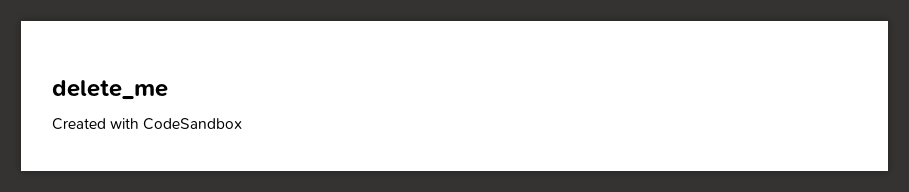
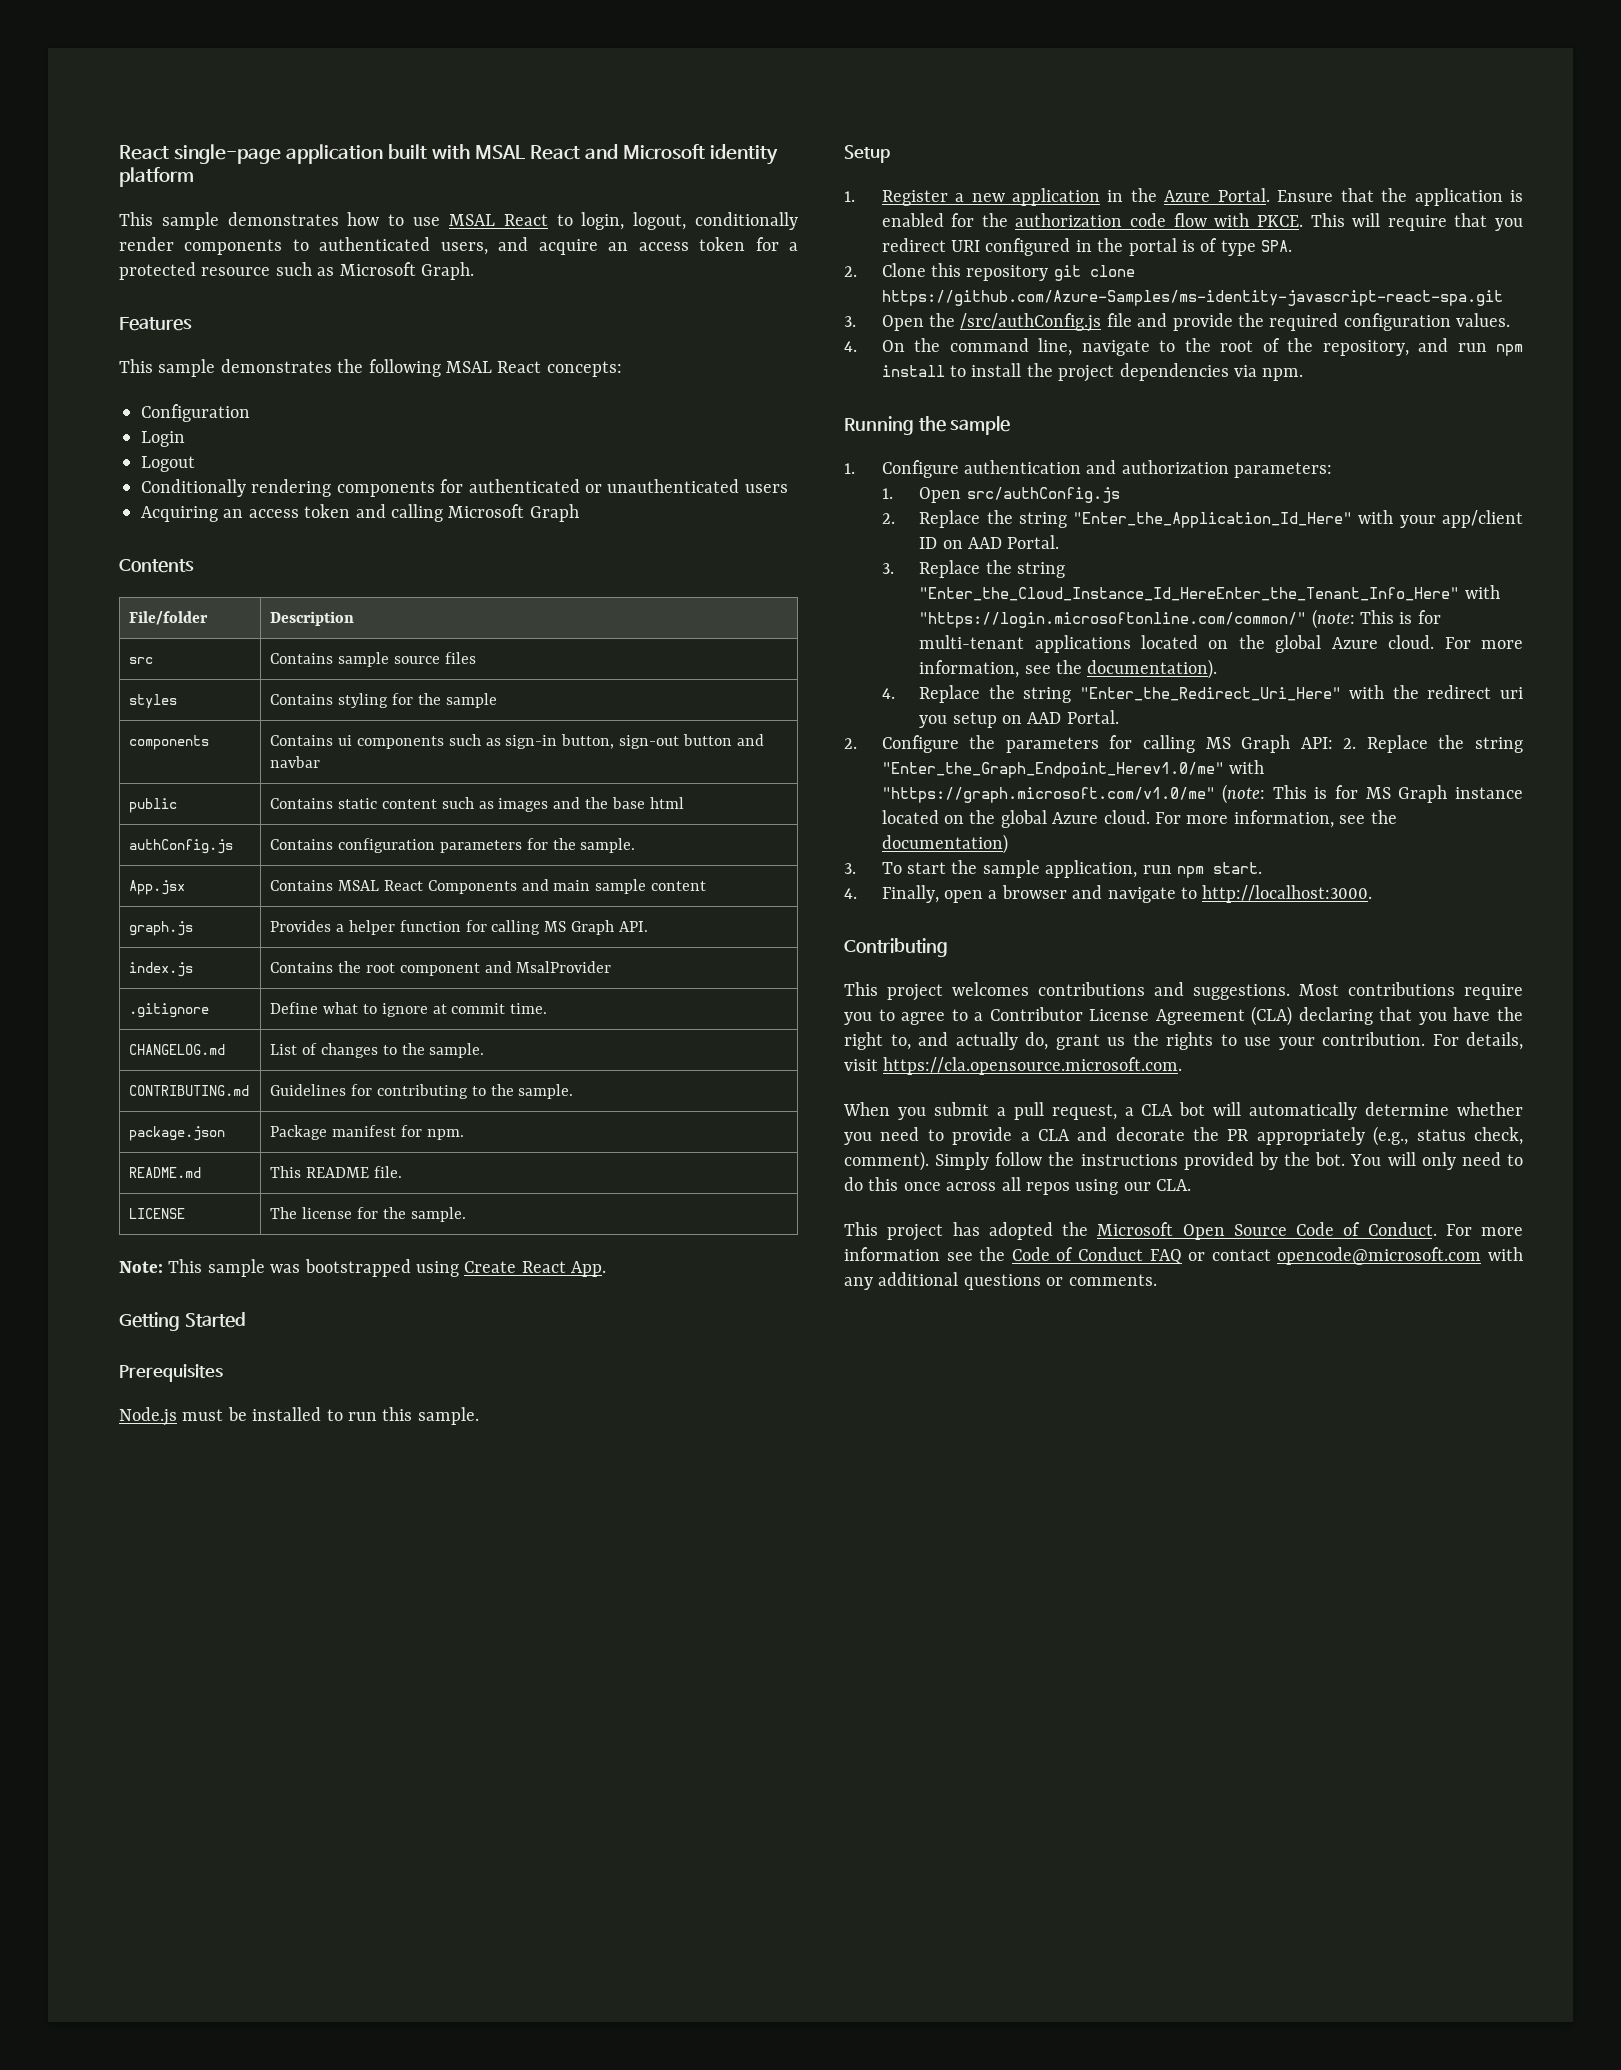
[52,80,168,100] [52,118,243,130] delete_me // Created with CodeSandbox -> [119,144,778,165] [119,167,194,187] [119,212,798,230] [119,237,799,255] [119,262,474,280] [119,317,192,331] [119,359,622,377] [141,404,250,422] [141,431,185,447] [141,456,195,472] [141,479,788,497] [141,504,579,522] [119,559,194,573] [129,611,209,625] [270,611,355,626] [129,657,154,664] [270,652,476,667] [129,694,178,709] [270,693,497,708] [129,735,210,750] [270,734,764,749] [270,756,321,768] [129,798,178,813] [270,797,684,812] [129,839,234,854] [270,838,636,853] [129,880,186,895] [270,879,707,894] [129,921,194,936] [270,920,648,935] [129,962,194,977] [270,961,612,976] [129,1003,210,1018] [270,1002,548,1017] [129,1044,226,1055] [270,1043,485,1058] [129,1085,250,1096] [270,1084,574,1099] [129,1126,226,1141] [270,1125,464,1140] [129,1167,202,1178] [270,1166,402,1178] [129,1208,186,1219] [270,1207,466,1222] [119,1259,607,1277] [119,1312,246,1331] [119,1364,223,1382] [119,1407,479,1426] [844,145,890,163] [844,188,1523,206] [881,213,1523,231] [881,238,1293,256] [844,263,1135,281] [881,290,1503,306] [844,313,1511,332] [844,338,1523,356] [881,363,1304,382] [844,416,1011,435] [844,460,1333,478] [881,487,1120,503] [881,510,1523,528] [919,535,1060,549] [881,560,1065,578] [919,585,1500,601] [919,609,1441,629] [919,635,1523,653] [919,659,1218,679] [881,685,1523,703] [919,710,1119,728] [844,735,1523,753] [881,760,1264,778] [881,784,1523,804] [881,810,1397,828] [881,834,1008,854] [844,860,1262,878] [844,885,1373,903] [844,938,948,957] [844,982,1523,1001] [844,1006,1523,1026] [844,1032,1523,1050] [844,1057,1183,1075] [843,1102,1523,1120] [844,1126,1523,1146] [844,1151,1523,1171] [844,1177,1192,1195] [844,1222,1523,1241] [844,1247,1523,1265] [844,1272,1157,1290] React single-page application built with MSAL React and Microsoft identity platform // This sample demonstrates how to use MSAL React to login, logout, conditionally render components to authenticated users, and acquire an access token for a protected resource such as Microsoft Graph. // Features // This sample demonstrates the following MSAL React concepts: // Configuration // Login // Logout // Conditionally rendering components for authenticated or unauthenticated users // Acquiring an access token and calling Microsoft Graph // Contents // File/folder | Description // src | Contains sample source files // styles | Contains styling for the sample // components | Contains ui components such as sign-in button, sign-out button and navbar // public | Contains static content such as images and the base html // authConfig.js | Contains configuration parameters for the sample. // App.jsx | Contains MSAL React Components and main sample content // graph.js | Provides a helper function for calling MS Graph API. // index.js | Contains the root component and MsalProvider // .gitignore | Define what to ignore at commit time. // CHANGELOG.md | List of changes to the sample. // CONTRIBUTING.md | Guidelines for contributing to the sample. // package.json | Package manifest for npm. // README.md | This README file. // LICENSE | The license for the sample. // Note: This sample was bootstrapped using Create React App. // Getting Started // Prerequisites // Node.js must be installed to run this sample. // Setup // 1. Register a new application in the Azure Portal. Ensure that the application is enabled for the authorization code flow with PKCE. This will require that you redirect URI configured in the portal is of type SPA. // 2. Clone this repository git clone https://github.com/Azure-Samples/ms-identity-javascript-react-spa.git // 3. Open the /src/authConfig.js file and provide the required configuration values. // 4. On the command line, navigate to the root of the repository, and run npm install to install the project dependencies via npm. // Running the sample // 1. Configure authentication and authorization parameters: // 1. Open src/authConfig.js // 2. Replace the string "Enter_the_Application_Id_Here" with your app/client ID on AAD Portal. // 3. Replace the string "Enter_the_Cloud_Instance_Id_HereEnter_the_Tenant_Info_Here" with "https://login.microsoftonline.com/common/" (note: This is for multi-tenant applications located on the global Azure cloud. For more information, see the documentation). // 4. Replace the string "Enter_the_Redirect_Uri_Here" with the redirect uri you setup on AAD Portal. // 2. Configure the parameters for calling MS Graph API: 2. Replace the string "Enter_the_Graph_Endpoint_Herev1.0/me" with "https://graph.microsoft.com/v1.0/me" (note: This is for MS Graph instance located on the global Azure cloud. For more information, see the documentation) // 3. To start the sample application, run npm start. // 4. Finally, open a browser and navigate to http://localhost:3000. // Contributing // This project welcomes contributions and suggestions. Most contributions require you to agree to a Contributor License Agreement (CLA) declaring that you have the right to, and actually do, grant us the rights to use your contribution. For details, visit https://cla.opensource.microsoft.com. // When you submit a pull request, a CLA bot will automatically determine whether you need to provide a CLA and decorate the PR appropriately (e.g., status check, comment). Simply follow the instructions provided by the bot. You will only need to do this once across all repos using our CLA. // This project has adopted the Microsoft Open Source Code of Conduct. For more information see the Code of Conduct FAQ or contact opencode@microsoft.com with any additional questions or comments.

